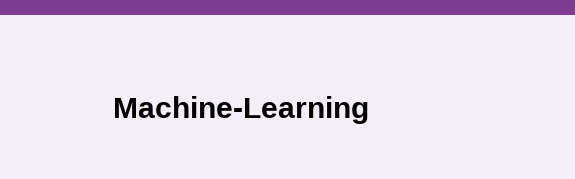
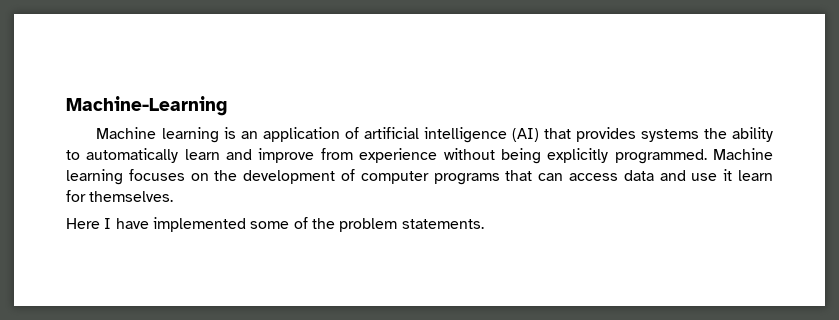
(369, 110) none -> [96,127,773,143] [66,148,774,164] [66,169,773,185] [66,190,174,202] [66,217,484,232] // Machine learning is an application of artificial intelligence (AI) that provides systems the ability to automatically learn and improve from experience without being explicitly programmed. Machine learning focuses on the development of computer programs that can access data and use it learn for themselves. // Here I have implemented some of the problem statements.

